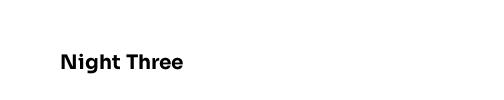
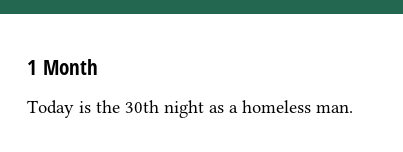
[60,53,184,74] Night Three -> [27,59,98,75] [27,100,353,118] 1 Month // Today is the 30th night as a homeless man.

